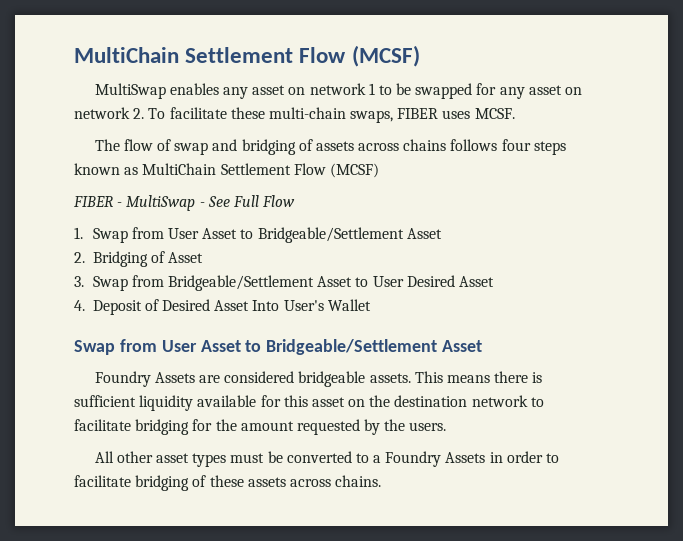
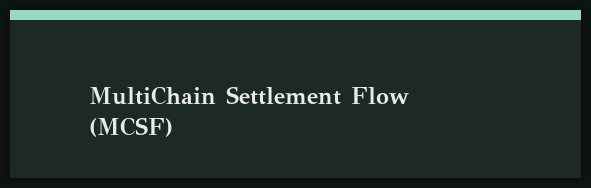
[74,45,420,67] [94,83,583,99] [74,107,515,123] [94,139,566,155] [74,163,379,178] [73,195,296,211] [74,227,442,243] [74,251,204,267] [74,275,494,291] [74,299,371,315] [74,339,483,355] [94,371,543,387] [74,395,544,411] [74,419,447,435] [94,451,560,467] [74,475,382,491] MultiChain Settlement Flow (MCSF) // MultiSwap enables any asset on network 1 to be swapped for any asset on network 2. To facilitate these multi-chain swaps, FIBER uses MCSF. // The flow of swap and bridging of assets across chains follows four steps known as MultiChain Settlement Flow (MCSF) // FIBER - MultiSwap - See Full Flow // 1. Swap from User Asset to Bridgeable/Settlement Asset // 2. Bridging of Asset // 3. Swap from Bridgeable/Settlement Asset to User Desired Asset // 4. Deposit of Desired Asset Into User's Wallet // Swap from User Asset to Bridgeable/Settlement Asset // Foundry Assets are considered bridgeable assets. This means there is sufficient liquidity available for this asset on the destination network to facilitate bridging for the amount requested by the users. // All other asset types must be converted to a Foundry Assets in order to facilitate bridging of these assets across chains. -> [89,86,409,105] [89,117,173,137] MultiChain Settlement Flow (MCSF)

